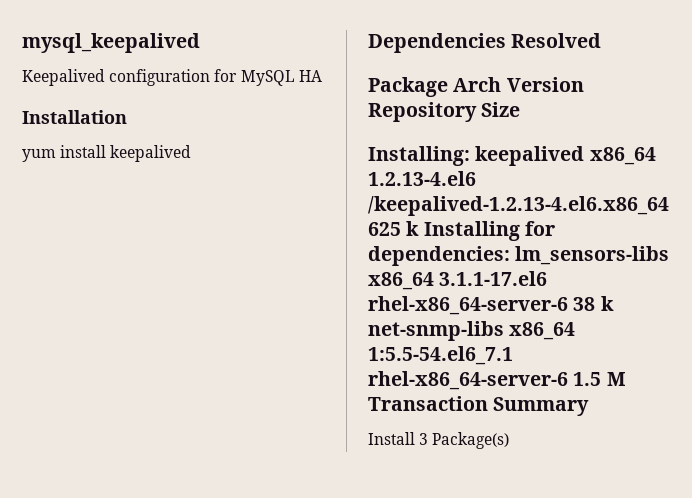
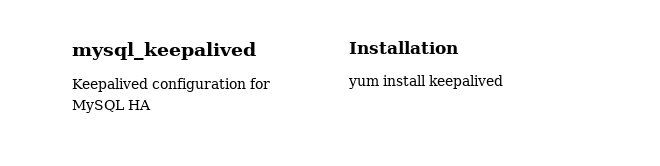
[368,33,602,53] [368,77,584,97] [368,102,521,122] [368,146,656,166] [368,171,476,186] [368,196,669,216] [368,221,555,241] [368,246,670,266] [368,271,548,290] [368,296,614,315] [368,321,576,341] [368,346,513,365] [368,371,626,390] [368,396,590,416] [368,432,510,449] // Dependencies Resolved // Package Arch Version Repository Size // Installing: keepalived x86_64 1.2.13-4.el6 /keepalived-1.2.13-4.el6.x86_64 625 k Installing for dependencies: lm_sensors-libs x86_64 3.1.1-17.el6 rhel-x86_64-server-6 38 k net-snmp-libs x86_64 1:5.5-54.el6_7.1 rhel-x86_64-server-6 1.5 M Transaction Summary // Install 3 Package(s) -> (503, 82) none

